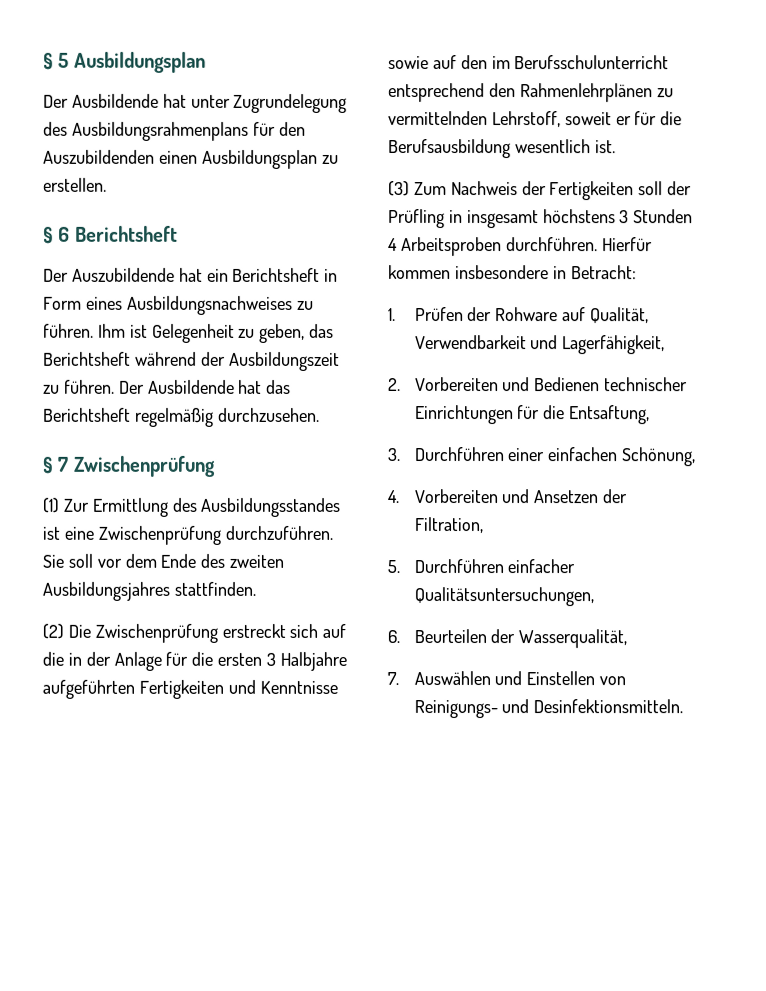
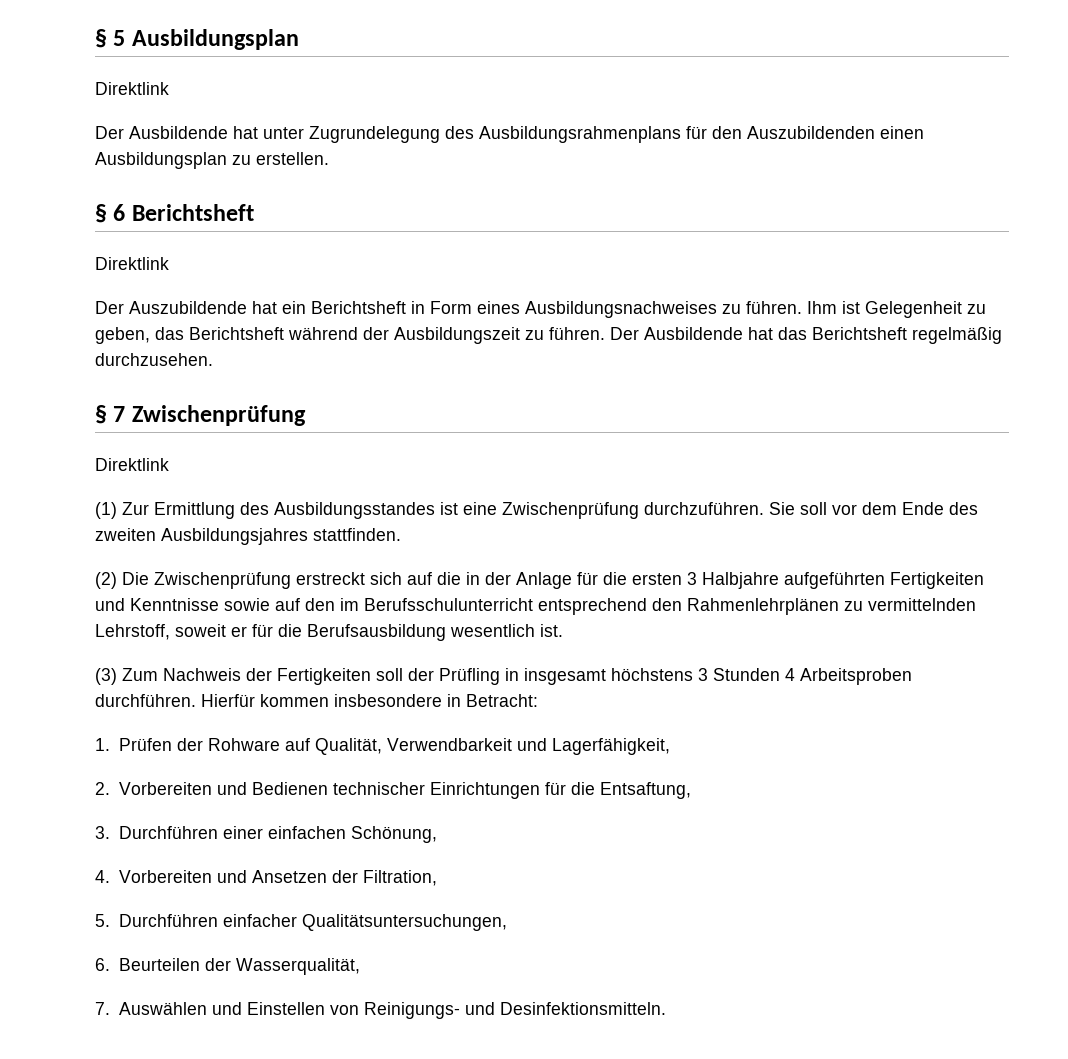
(206, 62) none -> [95,82,169,95] // Direktlink
(178, 233) none -> [95,257,169,270] // Direktlink
(216, 466) none -> [95,458,169,471] // Direktlink

